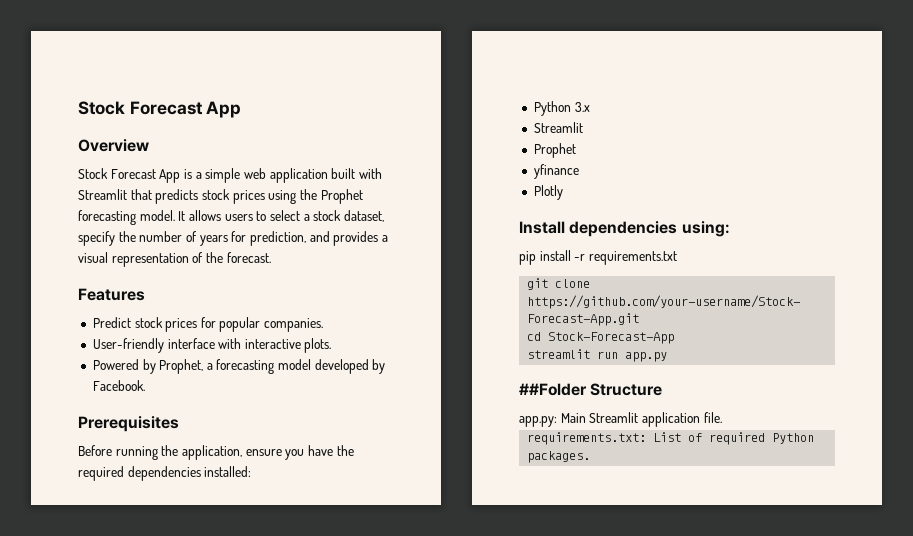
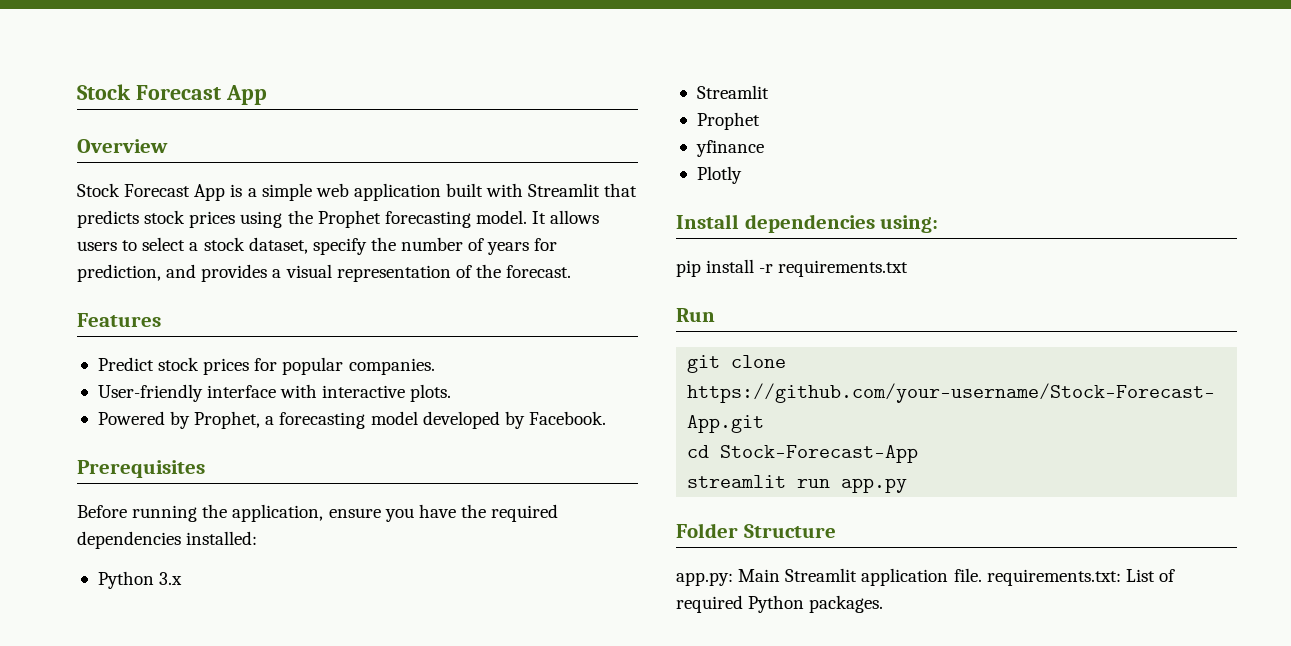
(677, 258) none -> [676,308,715,322] // Run
[519,383,587,396] ##Folder -> [676,523,738,538] Folder
(722, 417) // -> (982, 575) none

